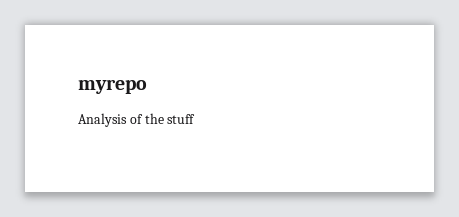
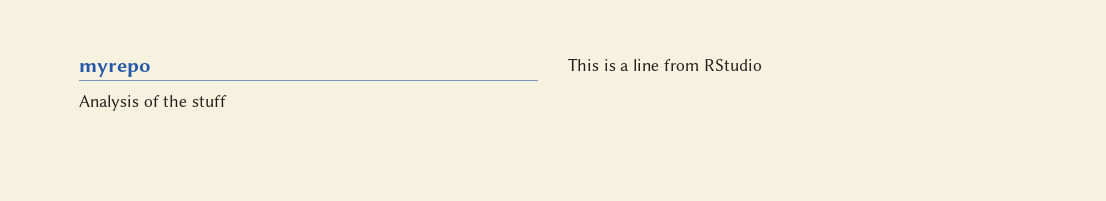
(196, 119) none -> [568,58,762,71] // This is a line from RStudio

